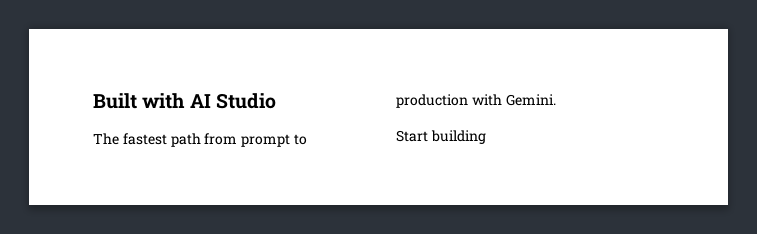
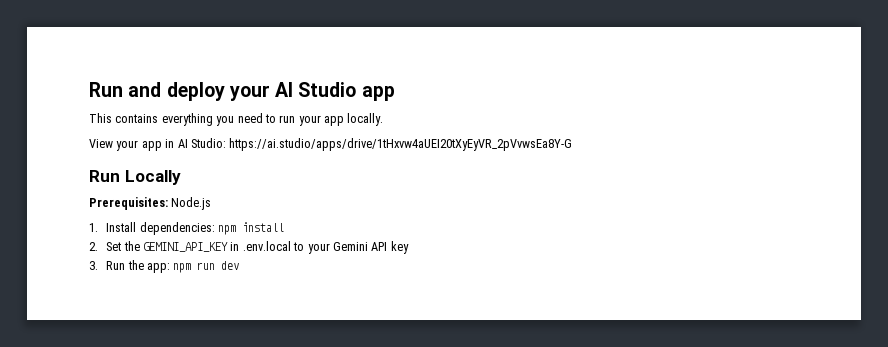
[93,93,276,109] [93,133,307,147] [396,94,556,108] [396,130,486,144] Built with AI Studio // The fastest path from prompt to production with Gemini. // Start building -> [89,82,395,101] [89,113,384,126] [89,138,573,151] [89,170,181,185] [89,197,212,210] [89,222,285,235] [89,241,409,254] [89,260,240,273] Run and deploy your AI Studio app // This contains everything you need to run your app locally. // View your app in AI Studio: https://ai.studio/apps/drive/1tHxvw4aUEI20tXyEyVR_2pVvwsEa8Y-G // Run Locally // Prerequisites: Node.js // 1. Install dependencies: npm install // 2. Set the GEMINI_API_KEY in .env.local to your Gemini API key // 3. Run the app: npm run dev

